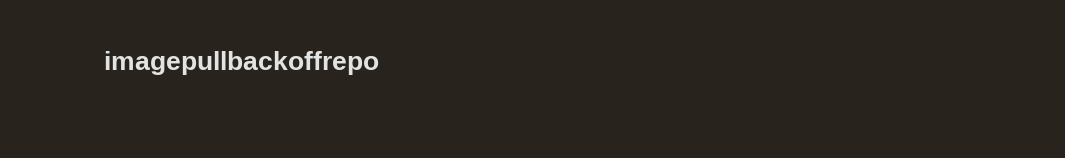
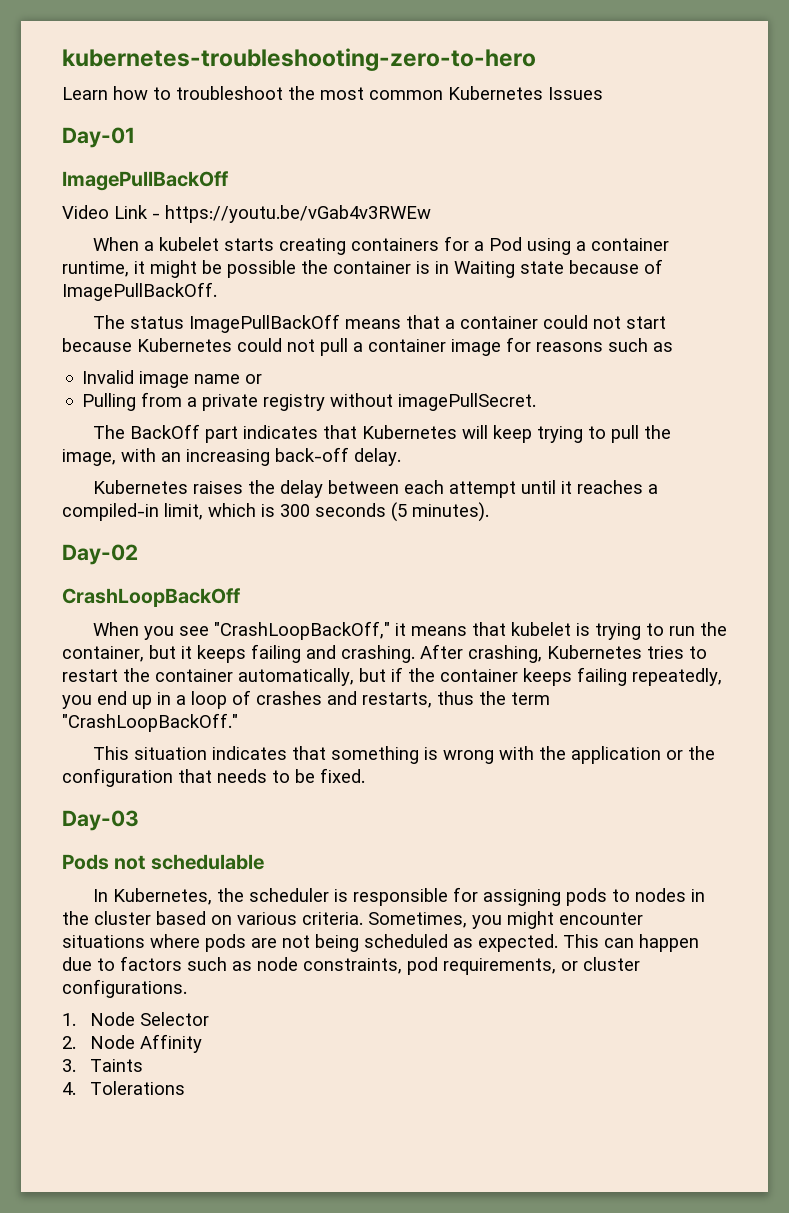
[104,51,379,75] imagepullbackoffrepo -> [62,48,536,71] [62,86,603,100] [62,127,135,148] [62,171,228,191] [62,205,431,223] [92,236,669,255] [62,259,663,278] [62,282,217,301] [92,314,666,333] [62,337,673,356] [82,370,263,388] [82,392,537,411] [92,424,671,443] [62,447,401,466] [92,480,658,498] [62,502,489,522] [62,544,138,565] [62,588,240,607] [92,621,727,640] [62,644,707,663] [62,667,722,686] [62,690,550,709] [62,713,238,732] [92,746,715,764] [62,768,365,787] [62,810,139,831] [62,854,264,870] [92,887,705,906] [62,911,643,929] [62,934,699,952] [62,956,640,975] [62,979,187,998] [62,1012,210,1026] [62,1034,203,1053] [62,1059,144,1072] [62,1081,186,1095] kubernetes-troubleshooting-zero-to-hero // Learn how to troubleshoot the most common Kubernetes Issues // Day-01 // ImagePullBackOff // Video Link - https://youtu.be/vGab4v3RWEw // When a kubelet starts creating containers for a Pod using a container runtime, it might be possible the container is in Waiting state because of ImagePullBackOff. // The status ImagePullBackOff means that a container could not start because Kubernetes could not pull a container image for reasons such as // Invalid image name or // Pulling from a private registry without imagePullSecret. // The BackOff part indicates that Kubernetes will keep trying to pull the image, with an increasing back-off delay. // Kubernetes raises the delay between each attempt until it reaches a compiled-in limit, which is 300 seconds (5 minutes). // Day-02 // CrashLoopBackOff // When you see "CrashLoopBackOff," it means that kubelet is trying to run the container, but it keeps failing and crashing. After crashing, Kubernetes tries to restart the container automatically, but if the container keeps failing repeatedly, you end up in a loop of crashes and restarts, thus the term "CrashLoopBackOff." // This situation indicates that something is wrong with the application or the configuration that needs to be fixed. // Day-03 // Pods not schedulable // In Kubernetes, the scheduler is responsible for assigning pods to nodes in the cluster based on various criteria. Sometimes, you might encounter situations where pods are not being scheduled as expected. This can happen due to factors such as node constraints, pod requirements, or cluster configurations. // 1. Node Selector // 2. Node Affinity // 3. Taints // 4. Tolerations

